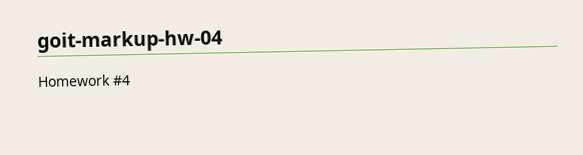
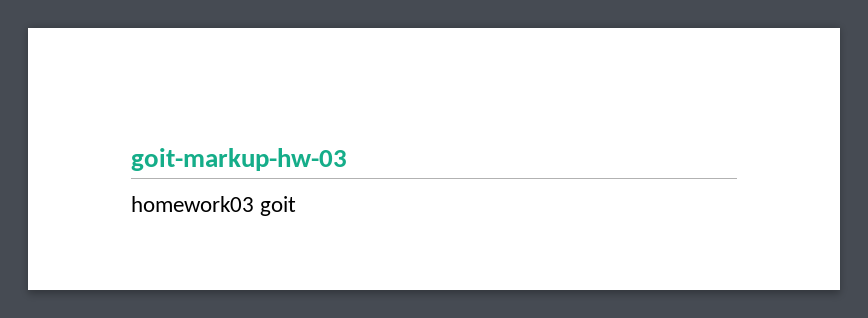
[37,29,223,53] [37,74,131,87] goit-markup-hw-04 // Homework #4 -> [131,148,347,171] [131,196,297,216] goit-markup-hw-03 // homework03 goit

